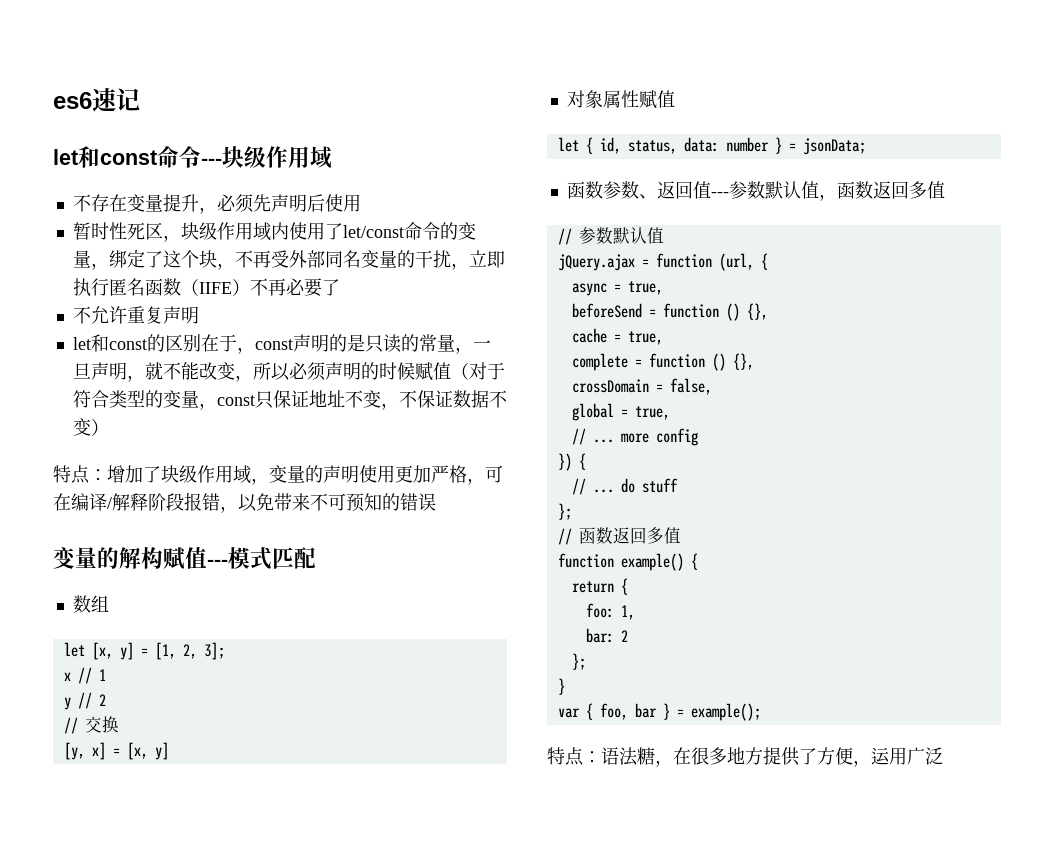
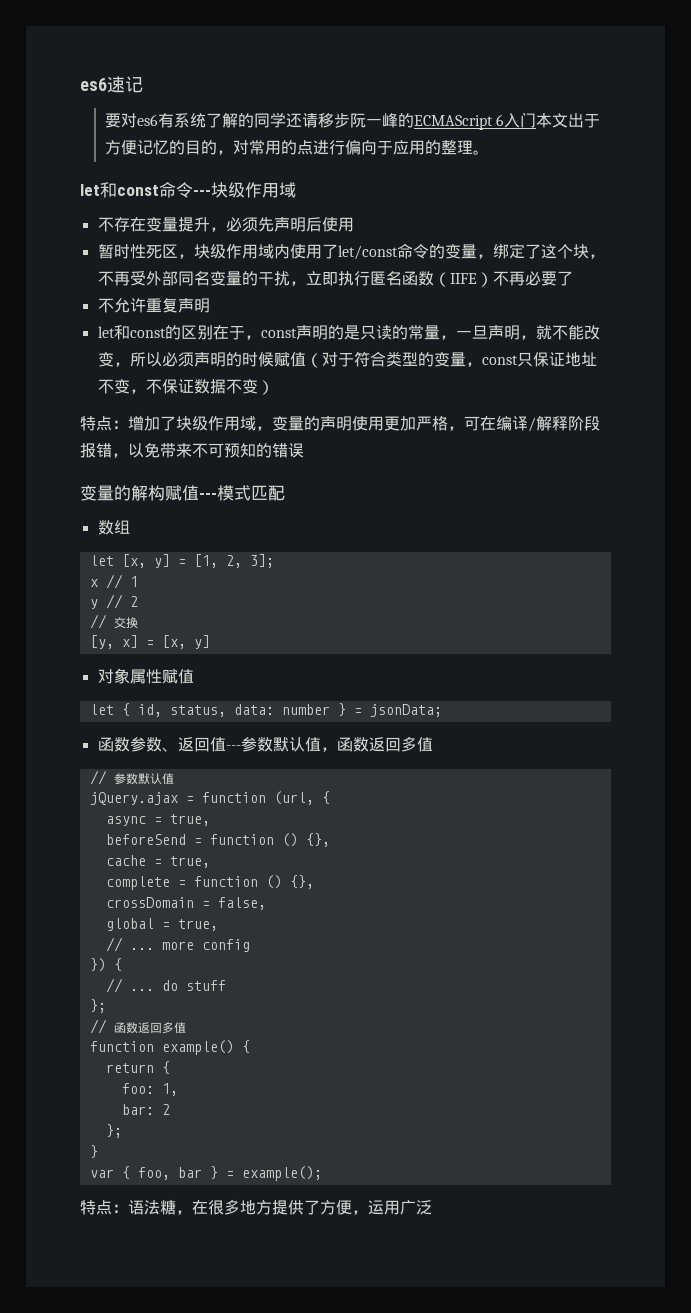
(140, 99) none -> [104,112,601,130] [104,140,489,155] // 要对es6有系统了解的同学还请移步阮一峰的ECMAScript 6入门本文出于方便记忆的目的，对常用的点进行偏向于应用的整理。

